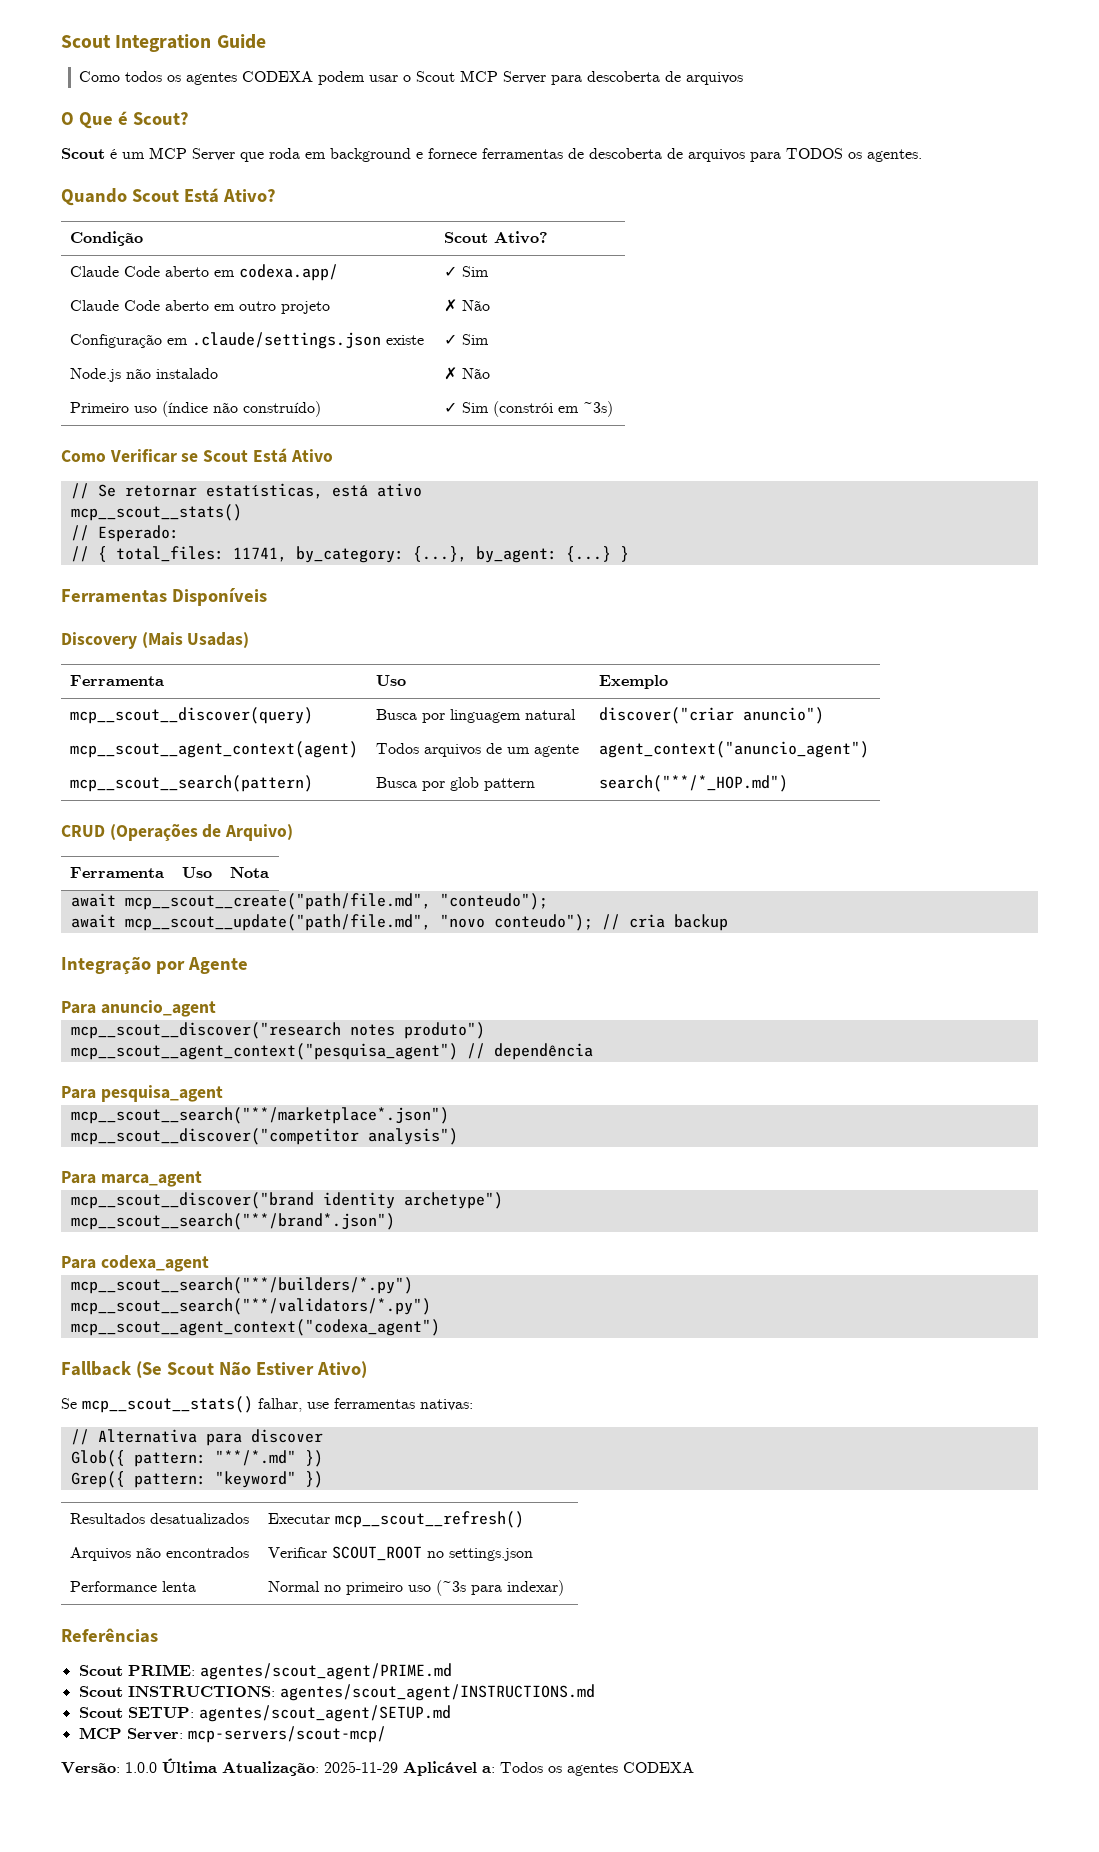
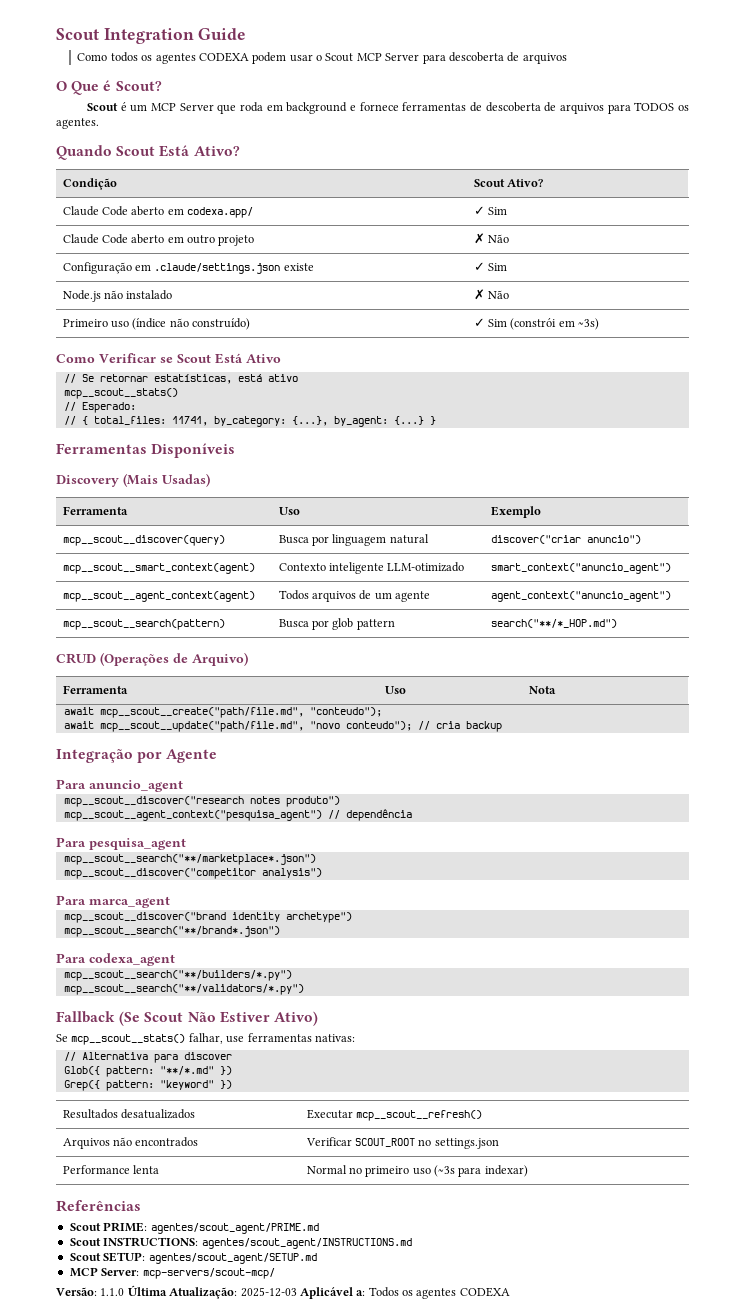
(824, 715) none -> [62,563,255,574] [278,562,465,574] [490,563,671,574] // mcp__scout__smart_context(agent) | Contexto inteligente LLM-otimizado | smart_context("anuncio_agent")
[70,1319,440,1336] // mcp__scout__agent_context("codexa_agent") -> (304, 989) none
[125,1762,157,1773] 1.0.0 -> [100,1288,125,1296] 1.1.0
[324,1761,398,1773] 2025-11-29 -> [240,1287,297,1297] 2025-12-03

